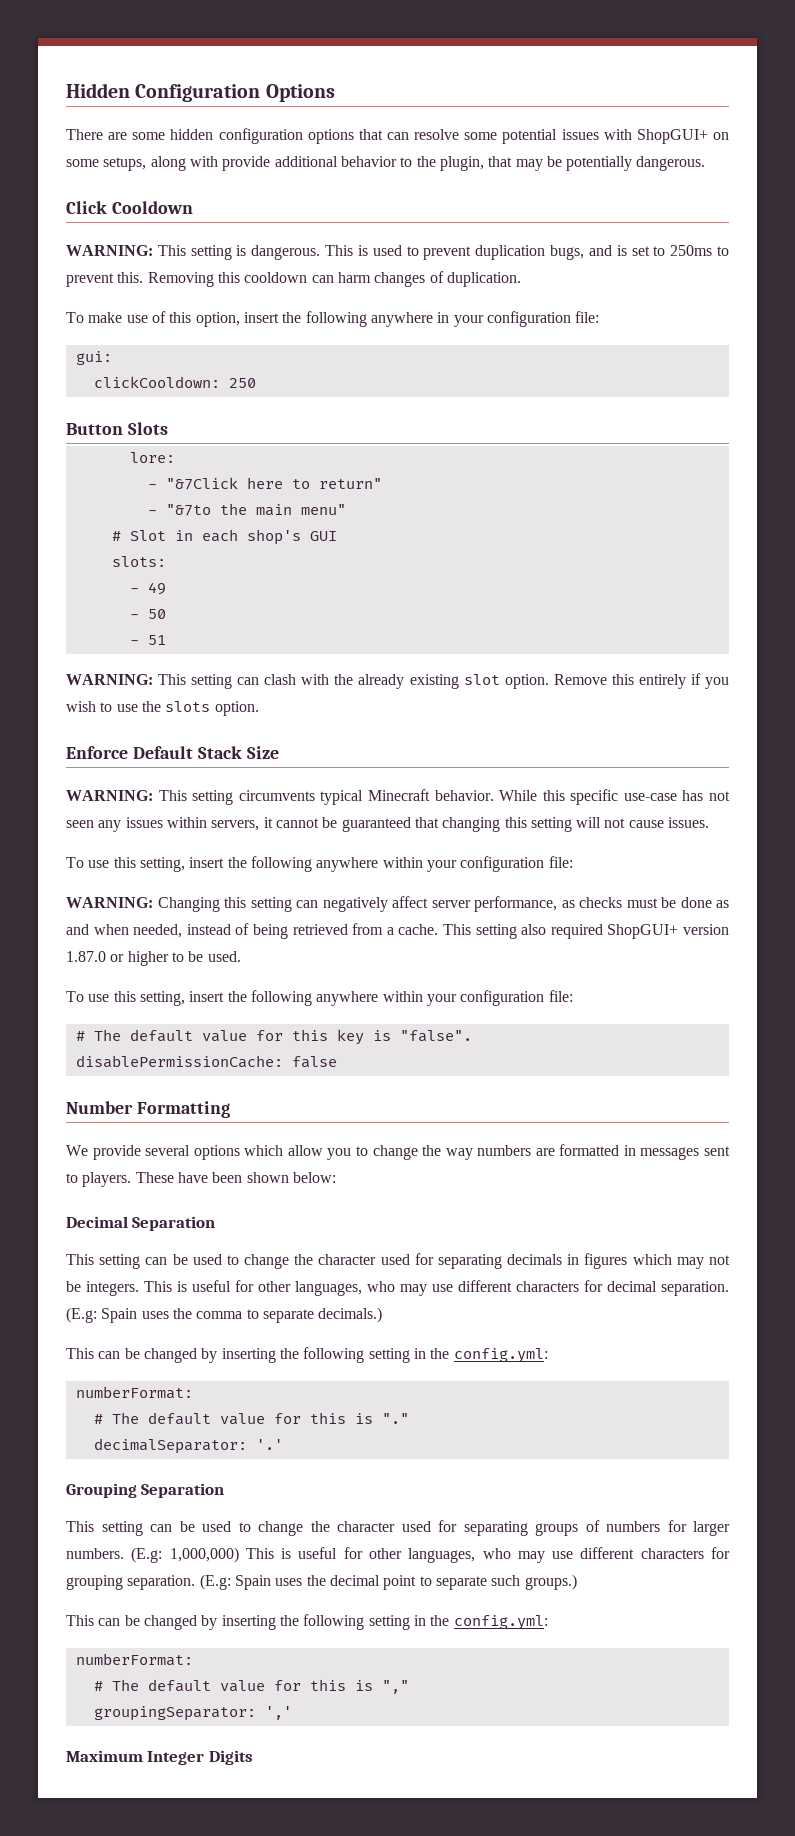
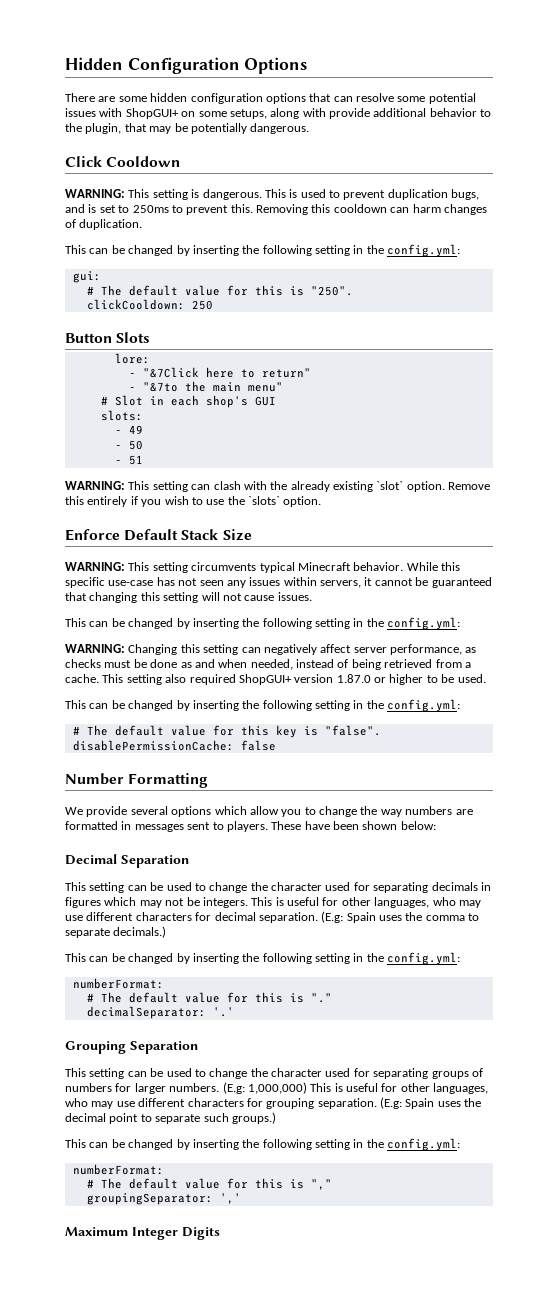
[66,311,600,327] [75,351,112,365] To make use of this option, insert the following anywhere in your configuration file: // gui: -> [65,244,461,257] [72,271,101,283] [86,285,353,296] This can be changed by inserting the following setting in the config.yml: // gui: // # The default value for this is "250".
[463,674,500,685] slot -> [376,481,404,490] `slot`
[165,701,211,712] slots -> [248,496,280,505] `slots`
[66,856,573,872] To use this setting, insert the following anywhere within your configuration file: -> [65,617,461,630] This can be changed by inserting the following setting in the config.yml:
[66,990,573,1006] To use this setting, insert the following anywhere within your configuration file: -> [65,699,461,712] This can be changed by inserting the following setting in the config.yml:

